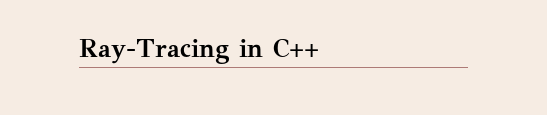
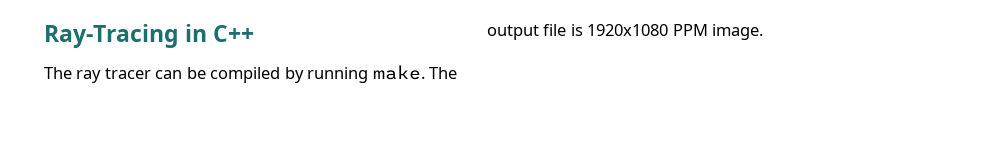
(319, 48) none -> [44,65,458,83] [487,24,764,40] // The ray tracer can be compiled by running make. The output file is 1920x1080 PPM image.

